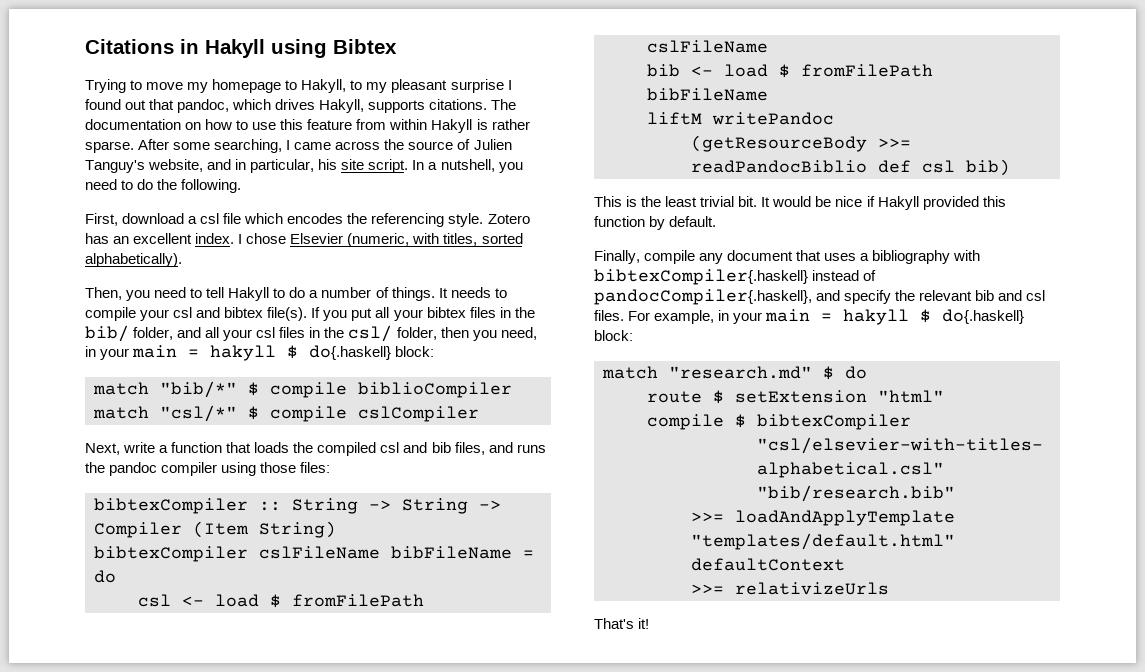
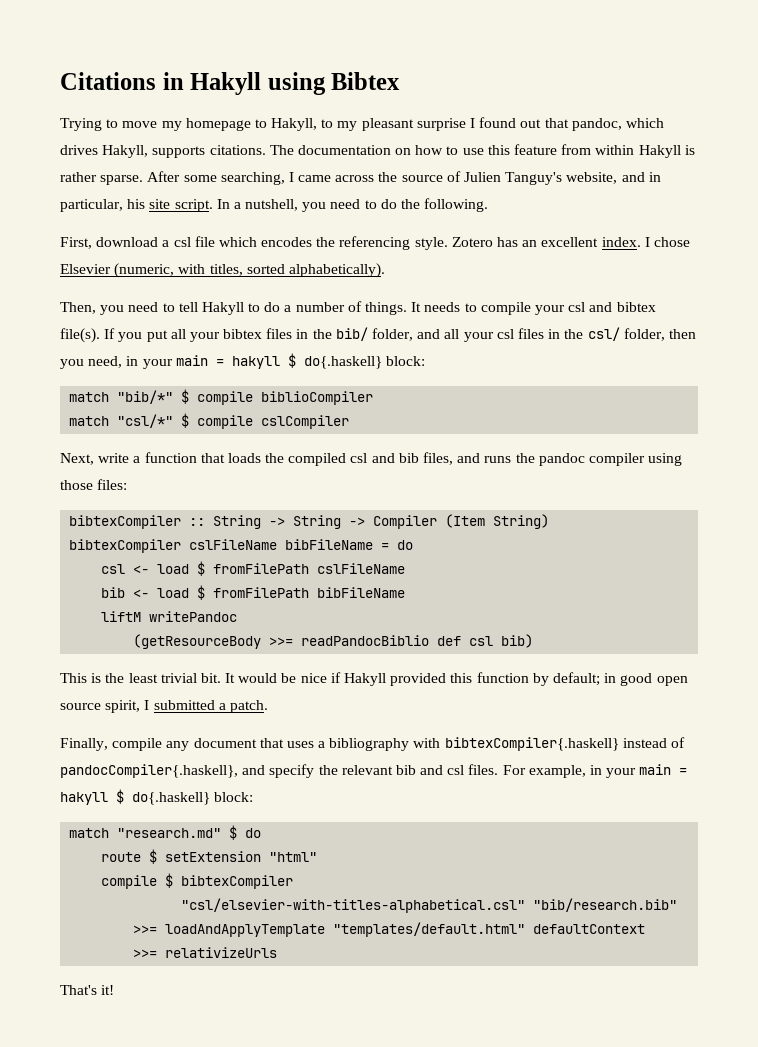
[669,216,717,227] default. -> [552,672,688,686] [60,700,268,713] default; in good open source spirit, I submitted a patch.

